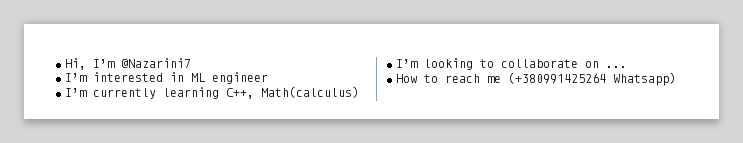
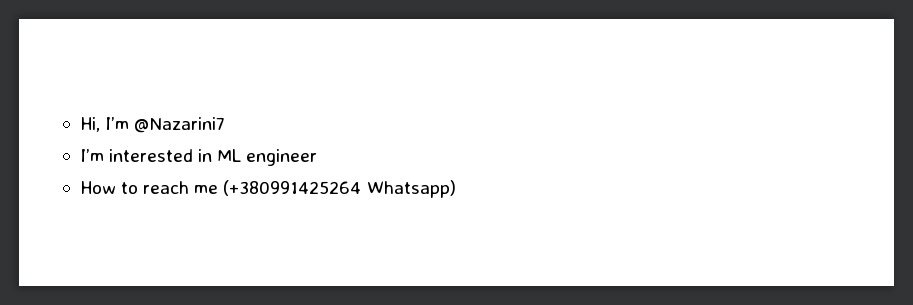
[65,86,359,99] [396,58,627,70] // I’m currently learning C++, Math(calculus) // I’m looking to collaborate on ... -> (318, 157) none

